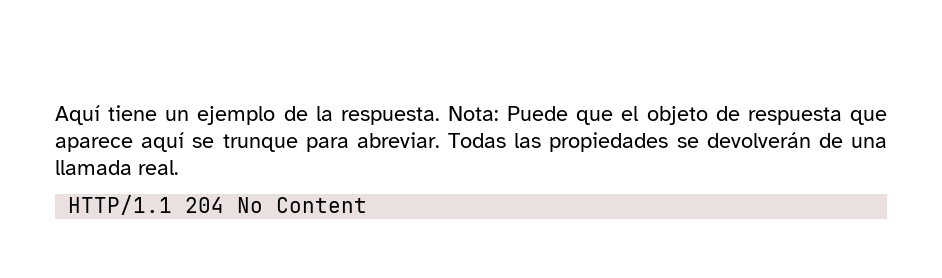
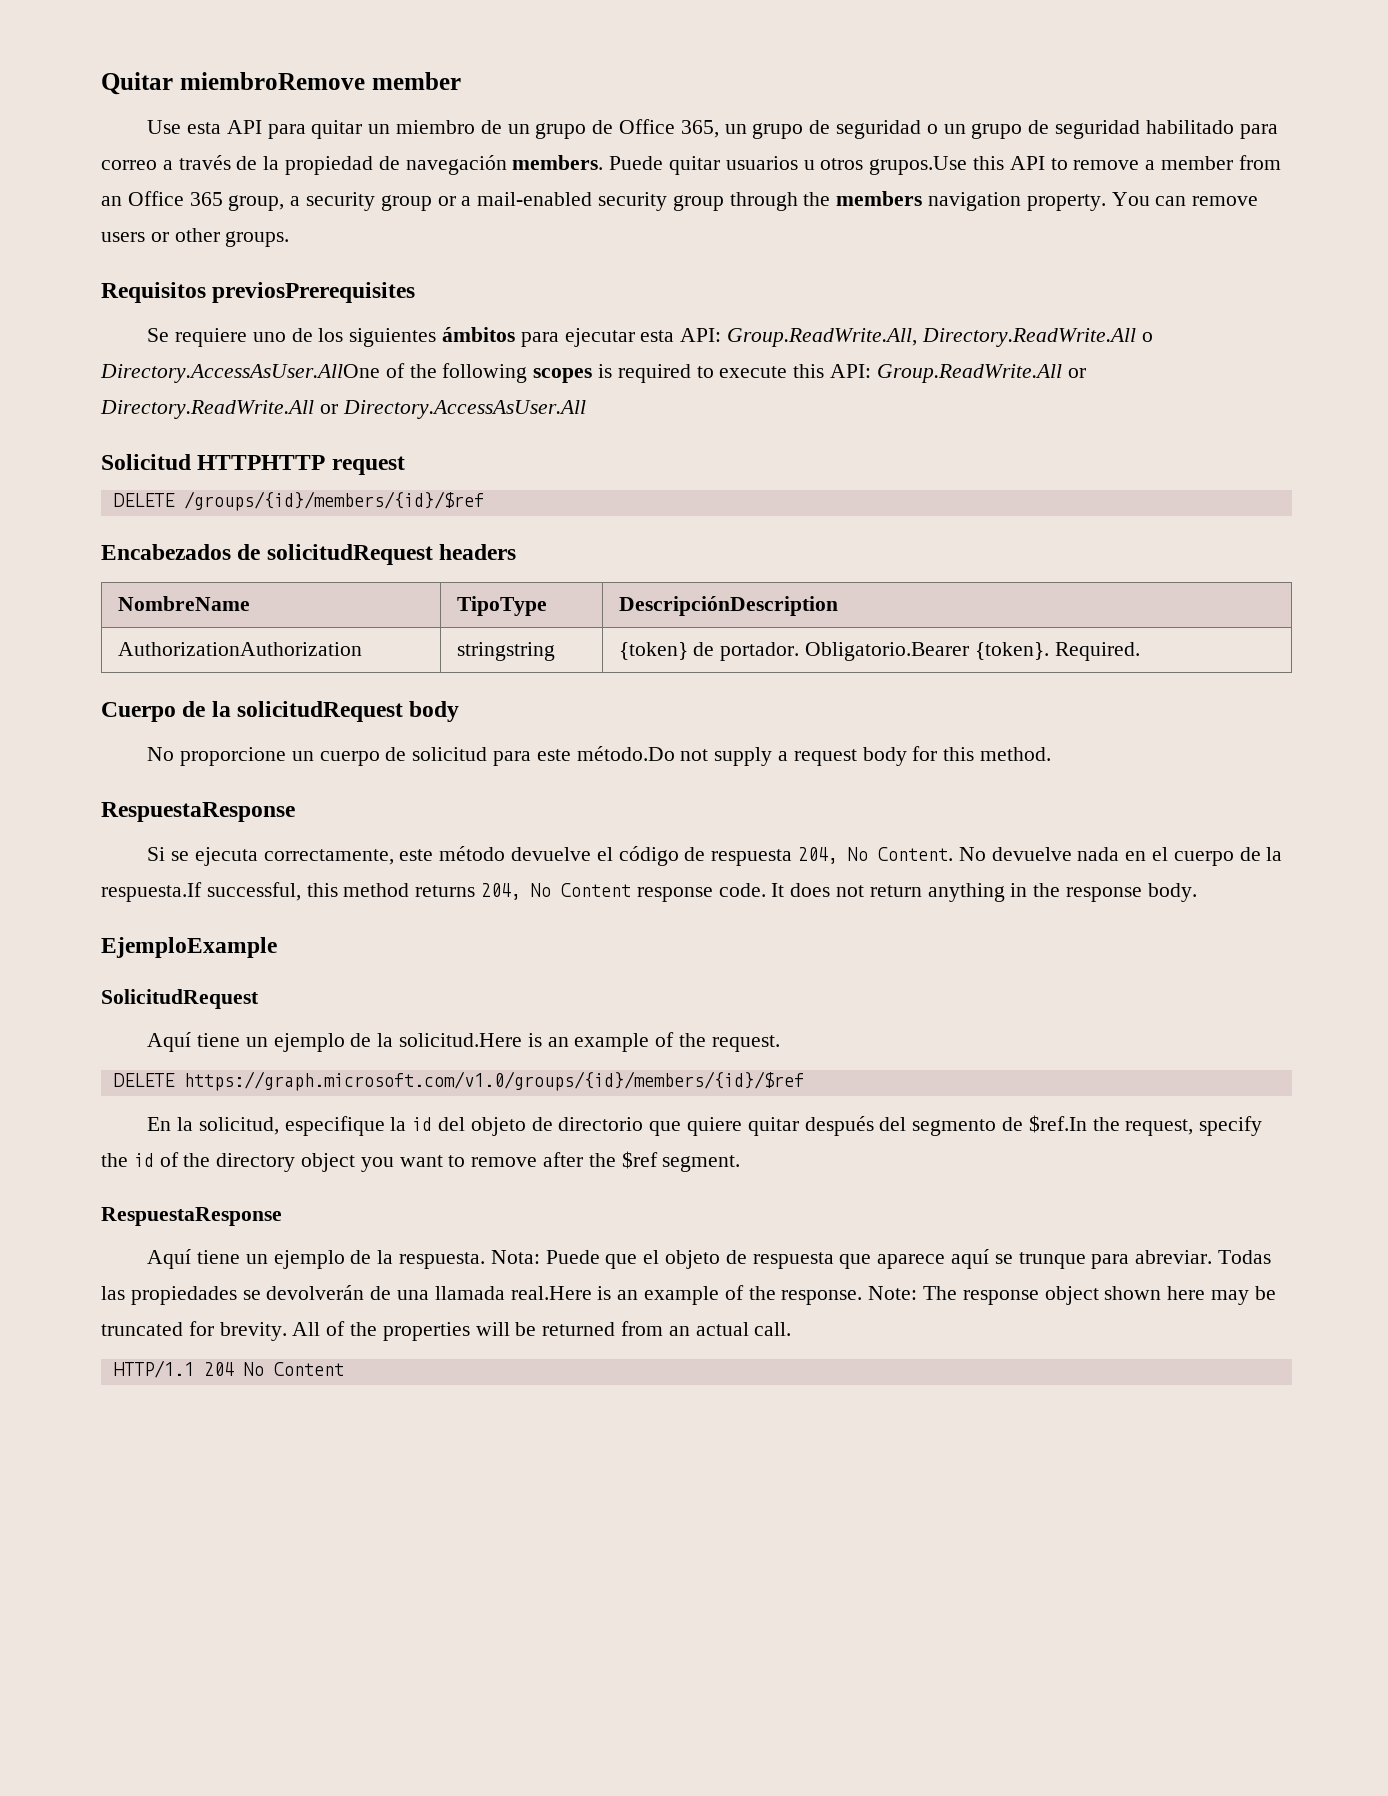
(55, 115) none -> [101,72,461,95] [147,119,1278,139] [101,155,1281,175] [101,191,1259,211] [101,228,290,247] [101,282,416,303] [147,327,1153,347] [100,363,1086,383] [100,400,586,419] [101,454,405,475] [113,491,484,511] [101,544,517,565] [117,596,250,611] [456,596,547,616] [618,596,838,616] [117,642,362,656] [456,642,555,661] [618,642,1140,661] [101,701,460,722] [147,746,1051,766] [101,802,295,822] [147,846,1283,866] [101,882,1197,902] [101,937,277,958] [101,989,259,1009] [147,1032,780,1052] [113,1071,804,1091] [147,1115,1263,1136] [101,1151,741,1172] [101,1207,282,1226] Quitar miembroRemove member // Use esta API para quitar un miembro de un grupo de Office 365, un grupo de seguridad o un grupo de seguridad habilitado para correo a través de la propiedad de navegación members. Puede quitar usuarios u otros grupos.Use this API to remove a member from an Office 365 group, a security group or a mail-enabled security group through the members navigation property. You can remove users or other groups. // Requisitos previosPrerequisites // Se requiere uno de los siguientes ámbitos para ejecutar esta API: Group.ReadWrite.All, Directory.ReadWrite.All o Directory.AccessAsUser.AllOne of the following scopes is required to execute this API: Group.ReadWrite.All or Directory.ReadWrite.All or Directory.AccessAsUser.All // Solicitud HTTPHTTP request // DELETE /groups/{id}/members/{id}/$ref // Encabezados de solicitudRequest headers // NombreName | TipoType | DescripciónDescription // AuthorizationAuthorization | stringstring | {token} de portador. Obligatorio.Bearer {token}. Required. // Cuerpo de la solicitudRequest body // No proporcione un cuerpo de solicitud para este método.Do not supply a request body for this method. // RespuestaResponse // Si se ejecuta correctamente, este método devuelve el código de respuesta 204, No Content. No devuelve nada en el cuerpo de la respuesta.If successful, this method returns 204, No Content response code. It does not return anything in the response body. // EjemploExample // SolicitudRequest // Aquí tiene un ejemplo de la solicitud.Here is an example of the request. // DELETE https://graph.microsoft.com/v1.0/groups/{id}/members/{id}/$ref // En la solicitud, especifique la id del objeto de directorio que quiere quitar después del segmento de $ref.In the request, specify the id of the directory object you want to remove after the $ref segment. // RespuestaResponse //
[138,160,179,175] real. -> [510,1285,1276,1305] [101,1321,792,1341] real.Here is an example of the response. Note: The response object shown here may be truncated for brevity. All of the properties will be returned from an actual call.

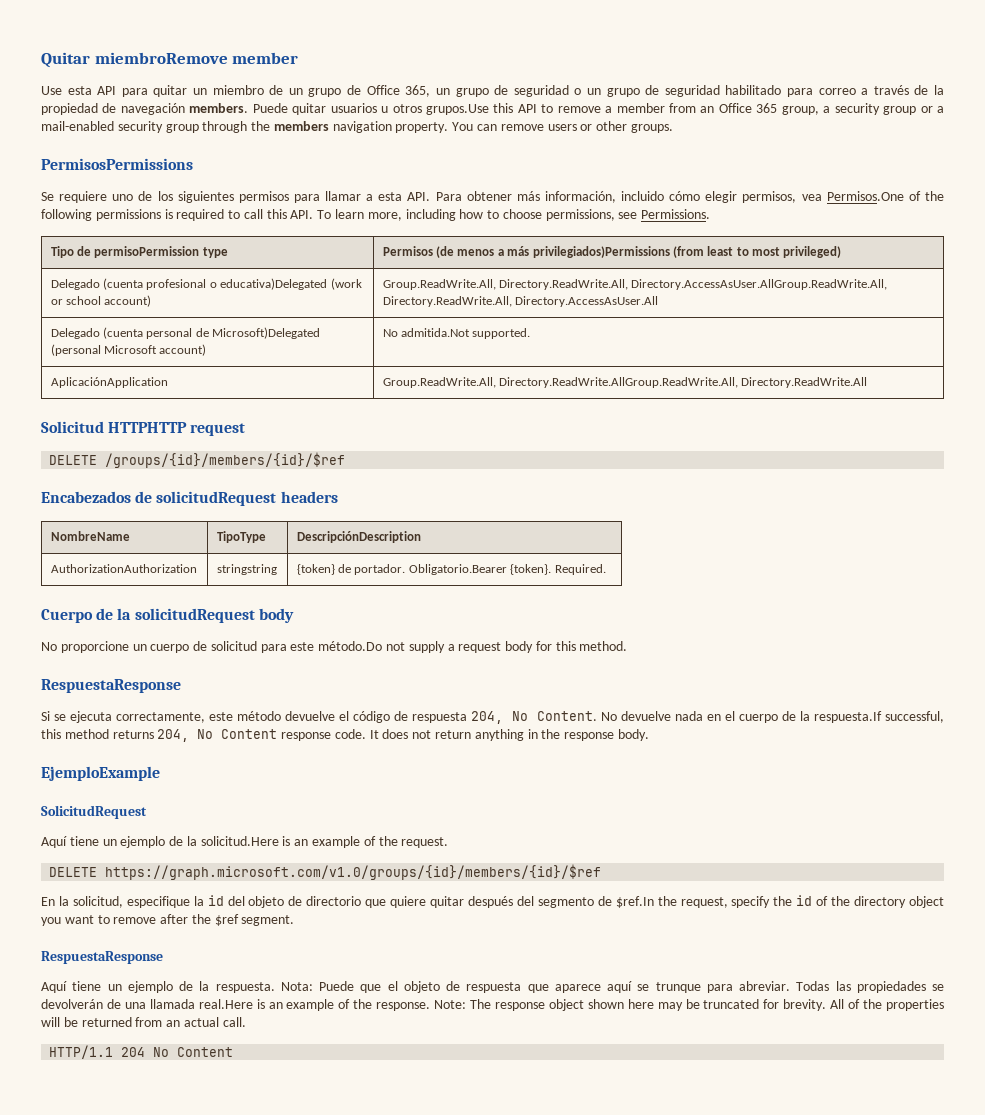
[101,282,416,303] Requisitos previosPrerequisites -> [41,158,193,170] PermisosPermissions
[441,327,1153,347] [100,364,380,383] ámbitos para ejecutar esta API: Group.ReadWrite.All, Directory.ReadWrite.All o Directory.AccessAsUser.AllOne -> [238,191,904,203] permisos para llamar a esta API. Para obtener más información, incluido cómo elegir permisos, vea Permisos.One
[533,368,593,383] scopes -> [95,209,161,221] permissions
[719,364,1086,383] [100,400,586,419] execute this API: Group.ReadWrite.All or Directory.ReadWrite.All or Directory.AccessAsUser.All -> [243,209,711,221] [50,246,228,258] [382,246,842,258] [50,278,362,290] [50,295,152,307] [382,279,888,290] [382,296,659,307] [50,327,321,339] [50,344,207,356] [382,328,531,339] [50,377,168,388] [382,377,868,388] call this API. To learn more, including how to choose permissions, see Permissions. // Tipo de permisoPermission type | Permisos (de menos a más privilegiados)Permissions (from least to most privileged) // Delegado (cuenta profesional o educativa)Delegated (work or school account) | Group.ReadWrite.All, Directory.ReadWrite.All, Directory.AccessAsUser.AllGroup.ReadWrite.All, Directory.ReadWrite.All, Directory.AccessAsUser.All // Delegado (cuenta personal de Microsoft)Delegated (personal Microsoft account) | No admitida.Not supported. // AplicaciónApplication | Group.ReadWrite.All, Directory.ReadWrite.AllGroup.ReadWrite.All, Directory.ReadWrite.All

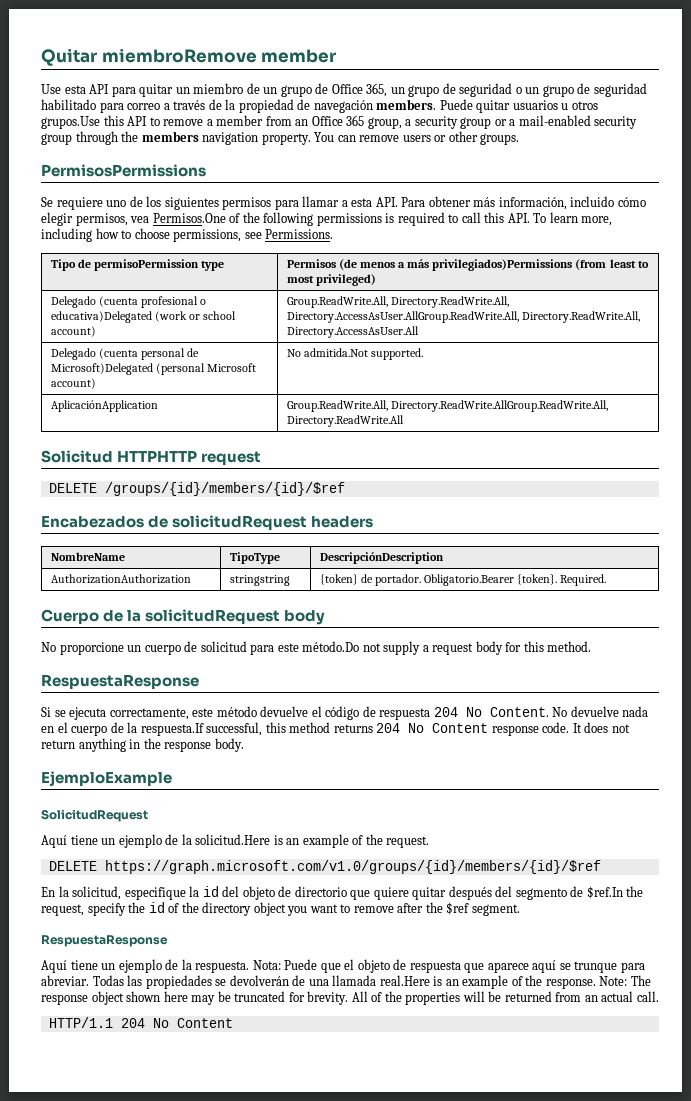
[471,711,504,724] 204, -> [433,707,458,717] 204
[157,729,190,742] 204, -> [376,723,401,733] 204

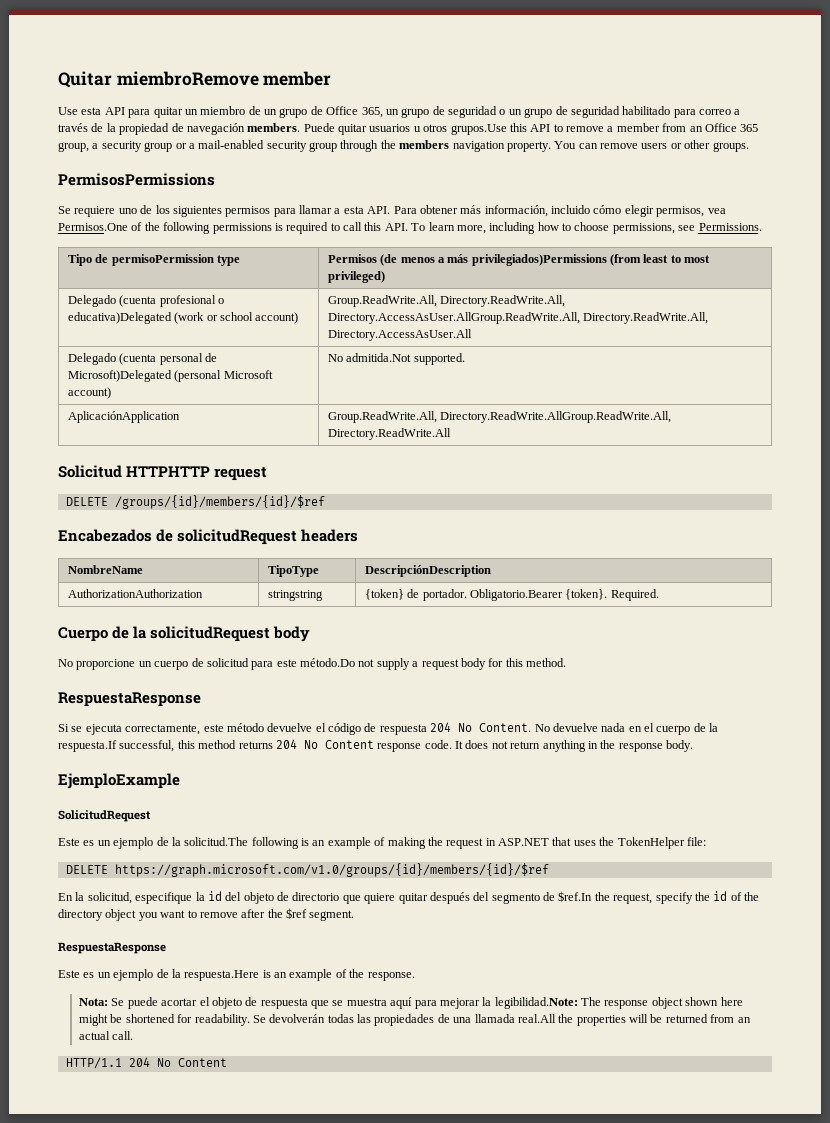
[41,834,430,848] Aquí tiene un ejemplo de la solicitud.Here is an example of the request. -> [58,837,706,849] Este es un ejemplo de la solicitud.The following is an example of making the request in ASP.NET that uses the TokenHelper file:
[41,959,645,973] [41,975,430,989] Aquí tiene un ejemplo de la respuesta. Nota: Puede que el objeto de respuesta que aparece aquí se trunque para abreviar. Todas las propiedades se devolverán de una llamada real.Here -> [58,969,260,981] Este es un ejemplo de la respuesta.Here
[599,976,628,986] Note: -> [79,997,578,1009] // Nota: Se puede acortar el objeto de respuesta que se muestra aquí para mejorar la legibilidad.Note:
[191,991,383,1005] may be truncated for brevity. All of -> [79,1014,556,1026] might be shortened for readability. Se devolverán todas las propiedades de una llamada real.All

